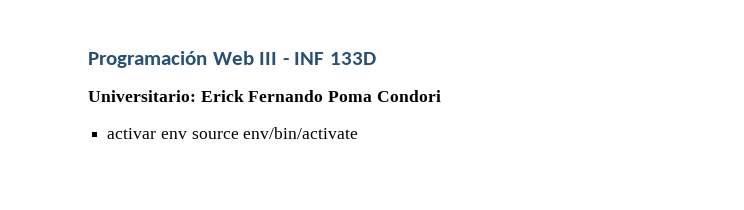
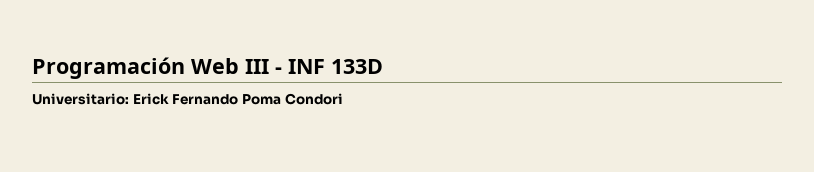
[107,127,359,139] // activar env source env/bin/activate -> (343, 99) none

